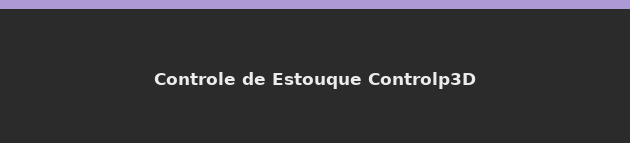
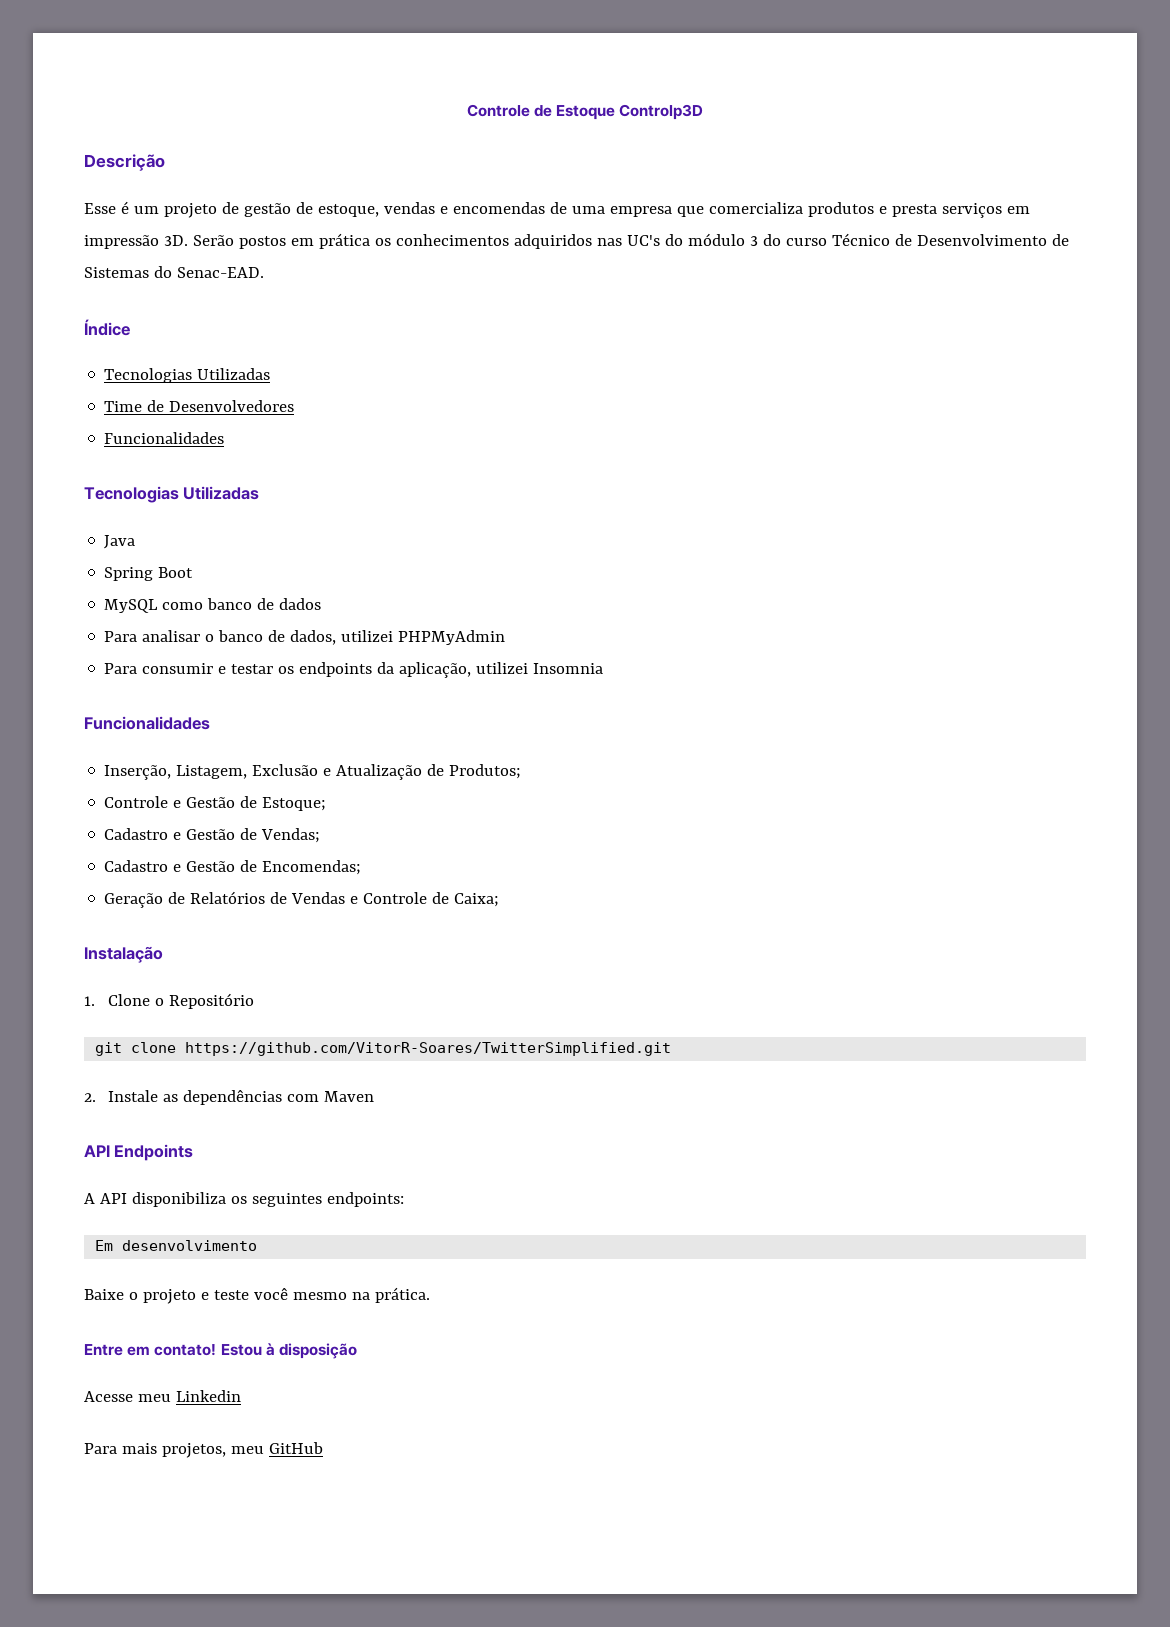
[154,72,362,89] Controle de Estouque -> [466,104,616,120] Controle de Estoque
(476, 80) none -> [84,154,165,171] [84,201,1030,218] [84,233,1069,249] [84,266,264,278] [84,319,130,336] [104,368,271,383] [104,400,295,412] [104,432,225,444] [84,486,260,503] [104,535,136,549] [104,567,194,581] [104,598,322,613] [104,630,506,645] [104,662,604,678] [84,716,210,730] [104,764,522,780] [104,796,327,811] [104,828,321,843] [104,860,362,875] [104,891,500,908] [84,946,163,963] [84,993,254,1009] [95,1042,672,1056] [84,1090,374,1105] [84,1144,194,1161] [84,1192,404,1207] [95,1240,258,1251] [84,1287,430,1304] [84,1343,357,1359] [84,1390,241,1402] [84,1442,323,1458] // Descrição // Esse é um projeto de gestão de estoque, vendas e encomendas de uma empresa que comercializa produtos e presta serviços em impressão 3D. Serão postos em prática os conhecimentos adquiridos nas UC's do módulo 3 do curso Técnico de Desenvolvimento de Sistemas do Senac-EAD. // Índice // Tecnologias Utilizadas // Time de Desenvolvedores // Funcionalidades // Tecnologias Utilizadas // Java // Spring Boot // MySQL como banco de dados // Para analisar o banco de dados, utilizei PHPMyAdmin // Para consumir e testar os endpoints da aplicação, utilizei Insomnia // Funcionalidades // Inserção, Listagem, Exclusão e Atualização de Produtos; // Controle e Gestão de Estoque; // Cadastro e Gestão de Vendas; // Cadastro e Gestão de Encomendas; // Geração de Relatórios de Vendas e Controle de Caixa; // Instalação // 1. Clone o Repositório // git clone https://github.com/VitorR-Soares/TwitterSimplified.git // 2. Instale as dependências com Maven // API Endpoints // A API disponibiliza os seguintes endpoints: // Em desenvolvimento // Baixe o projeto e teste você mesmo na prática. // Entre em contato! Estou à disposição // Acesse meu Linkedin // Para mais projetos, meu GitHub

